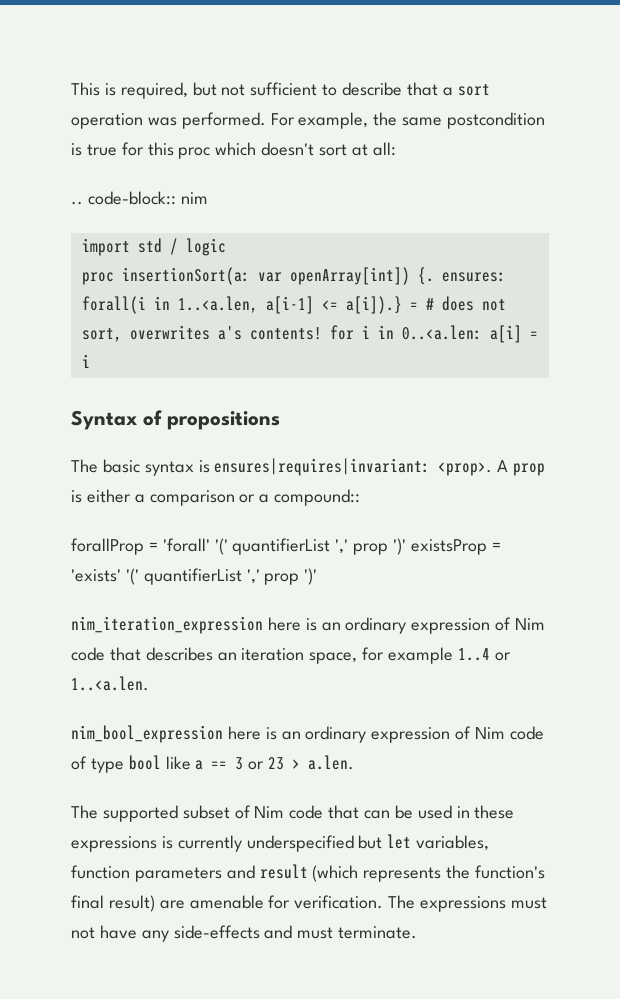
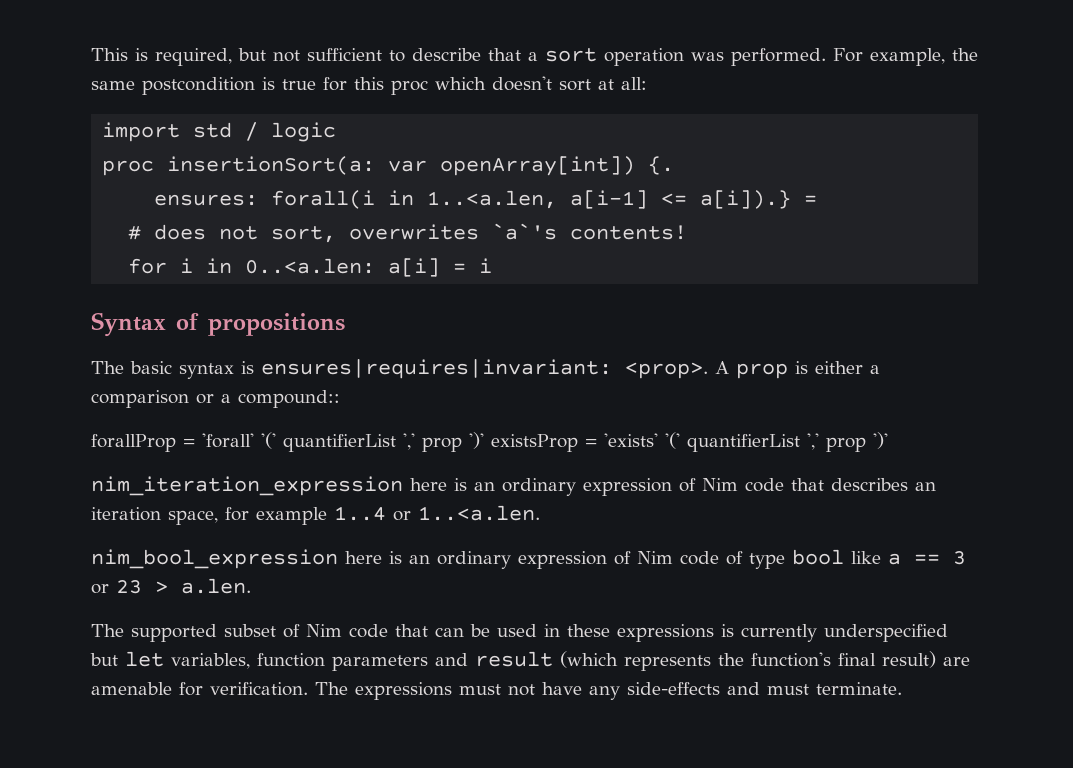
[71,191,208,205] // .. code-block:: nim -> (647, 83) none
(434, 276) none -> (675, 165) //
(418, 306) none -> (818, 200) //
[217,326,242,340] a's -> [492,223,558,240] `a`'s
(322, 333) none -> (688, 232) //

